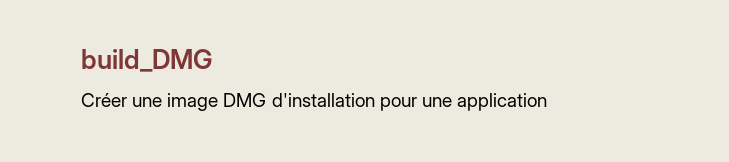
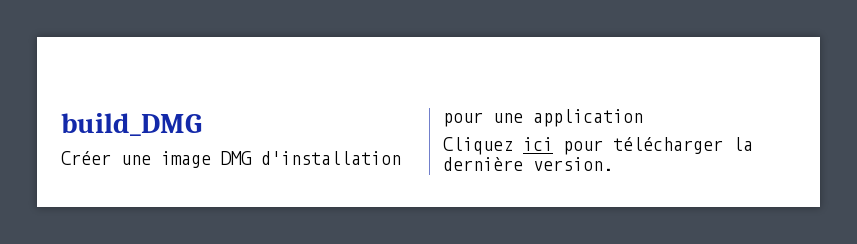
(547, 102) none -> [443,137,753,155] [443,157,613,171] // Cliquez ici pour télécharger la dernière version.

